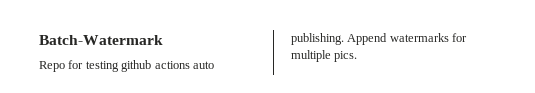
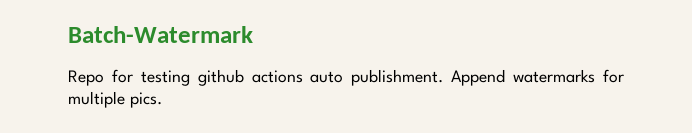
[291,33,344,45] publishing. -> [351,69,444,86] publishment.

